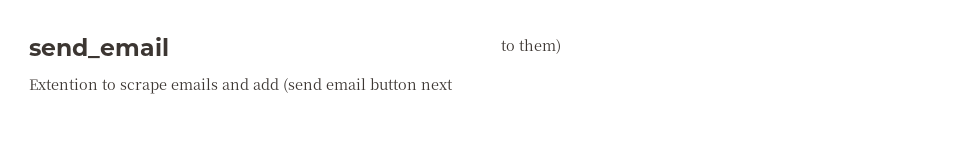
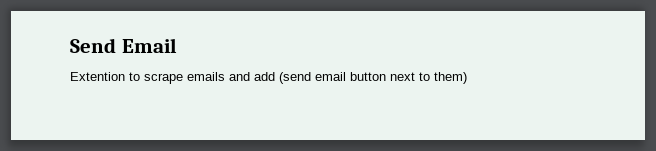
[29,37,169,59] send_email -> [70,38,177,53] Send Email

